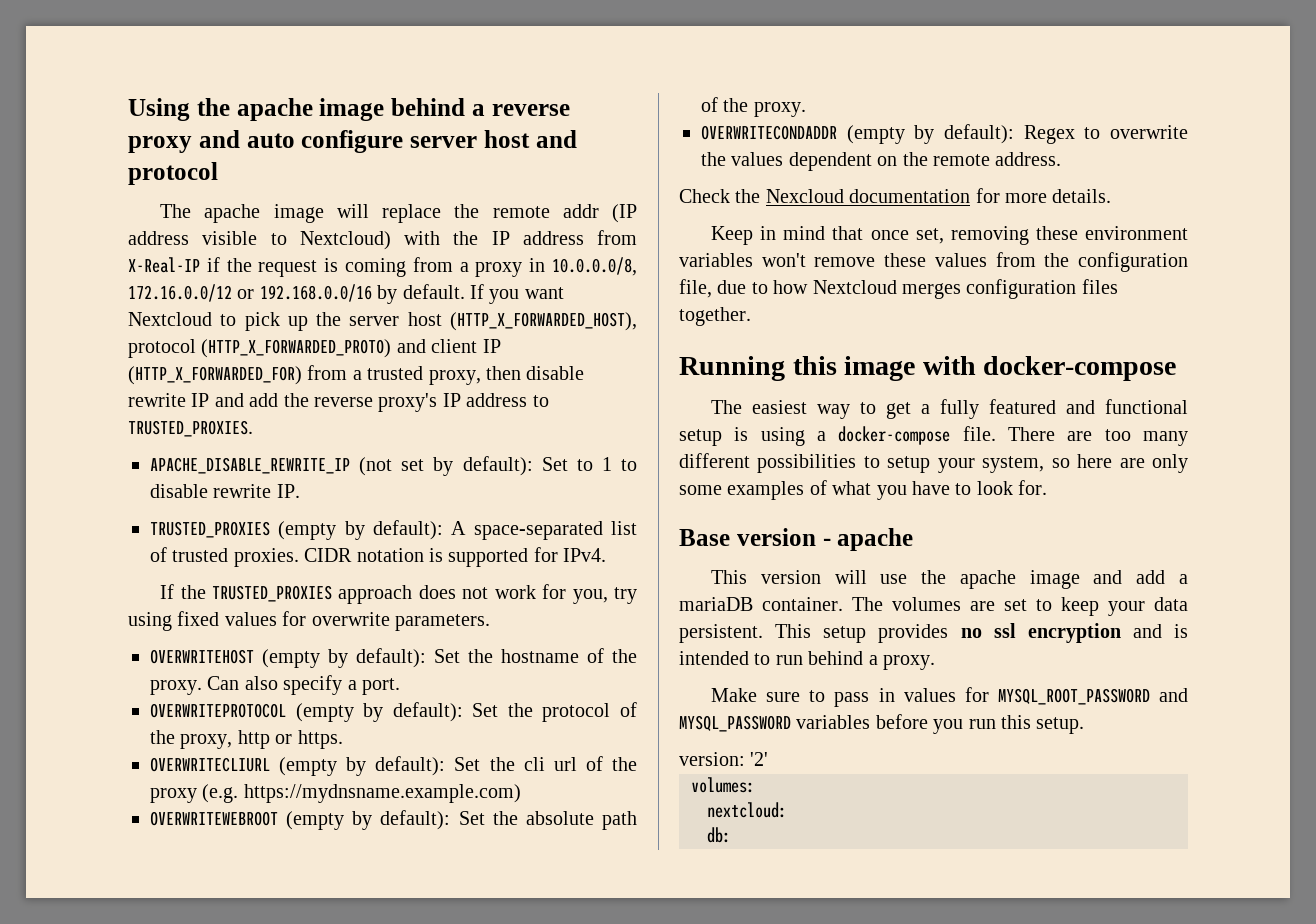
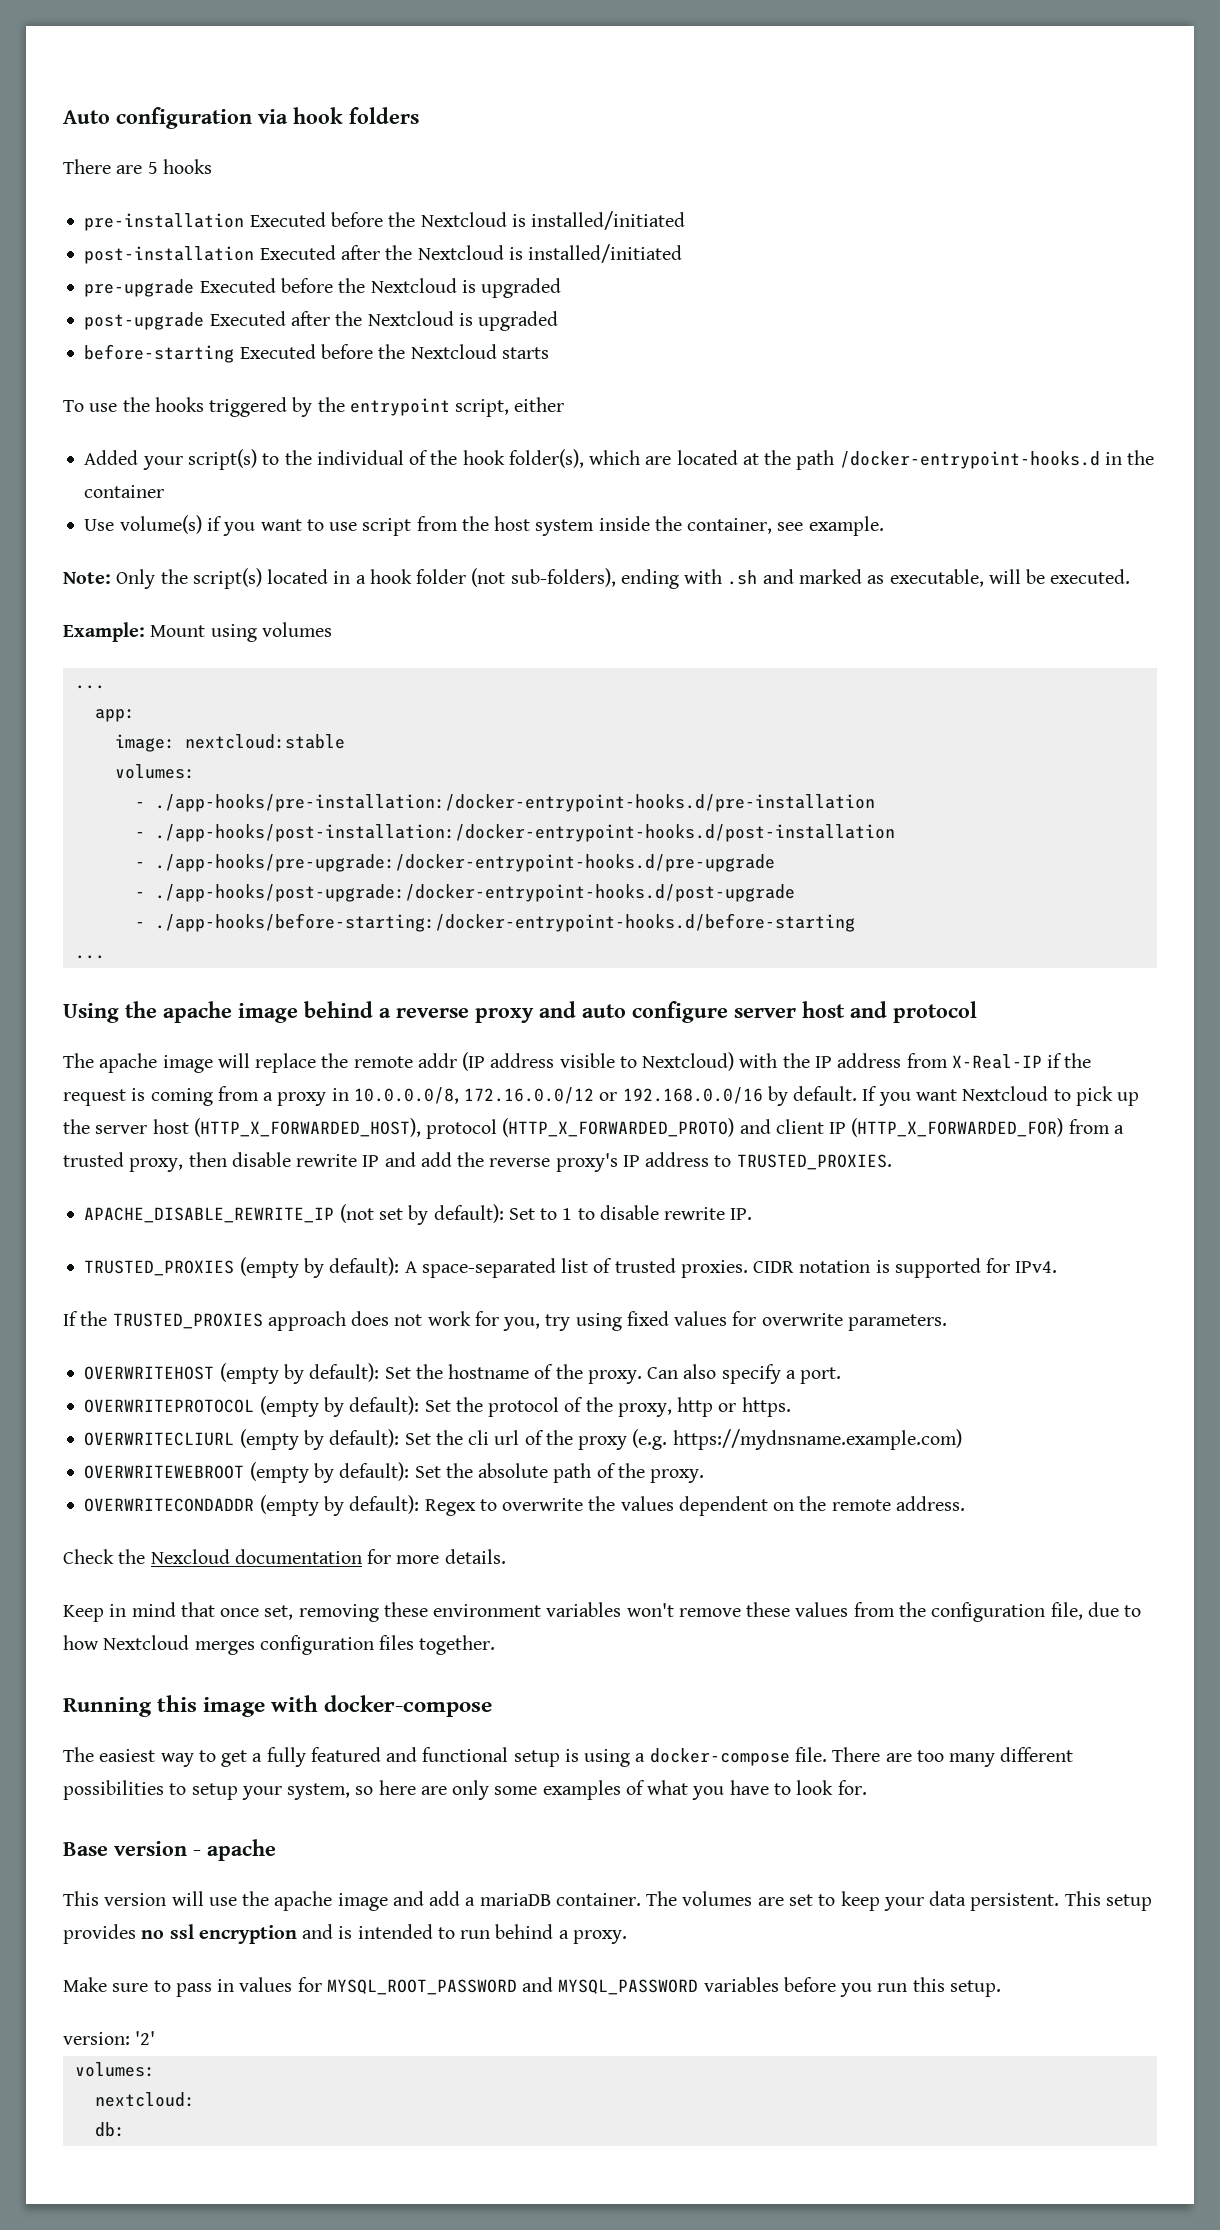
(128, 109) none -> [63,107,419,129] [63,159,212,174] [84,211,686,231] [84,244,683,264] [84,278,562,298] [84,311,559,331] [84,344,549,363] [63,397,565,417] [84,449,1155,470] [84,485,165,498] [84,515,884,536] [63,568,1131,589] [63,622,332,642] [74,685,105,689] [94,709,135,722] [114,734,345,752] [114,764,195,779] [134,794,875,812] [134,824,895,842] [134,854,775,872] [134,884,795,902] [134,913,855,932] [74,955,105,959] Auto configuration via hook folders // There are 5 hooks // pre-installation Executed before the Nextcloud is installed/initiated // post-installation Executed after the Nextcloud is installed/initiated // pre-upgrade Executed before the Nextcloud is upgraded // post-upgrade Executed after the Nextcloud is upgraded // before-starting Executed before the Nextcloud starts // To use the hooks triggered by the entrypoint script, either // Added your script(s) to the individual of the hook folder(s), which are located at the path /docker-entrypoint-hooks.d in the container // Use volume(s) if you want to use script from the host system inside the container, see example. // Note: Only the script(s) located in a hook folder (not sub-folders), ending with .sh and marked as executable, will be executed. // Example: Mount using volumes // ... // app: // image: nextcloud:stable // volumes: // - ./app-hooks/pre-installation:/docker-entrypoint-hooks.d/pre-installation // - ./app-hooks/post-installation:/docker-entrypoint-hooks.d/post-installation // - ./app-hooks/pre-upgrade:/docker-entrypoint-hooks.d/pre-upgrade // - ./app-hooks/post-upgrade:/docker-entrypoint-hooks.d/post-upgrade // - ./app-hooks/before-starting:/docker-entrypoint-hooks.d/before-starting // ... //

